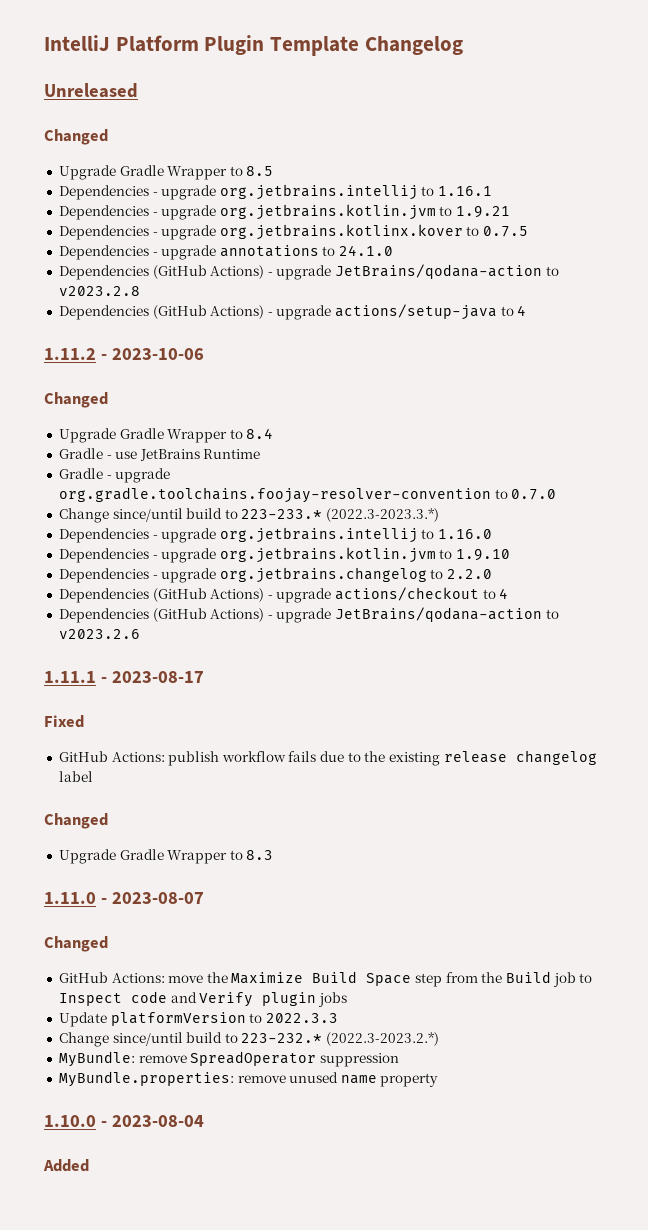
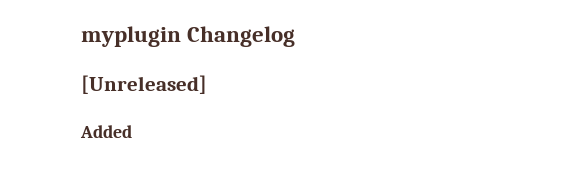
[44,35,463,56] [44,83,138,98] [44,129,108,145] [58,165,274,180] [58,184,493,200] [58,204,511,220] [58,224,529,240] [58,245,394,260] [58,264,559,280] [58,286,140,296] [58,304,527,320] [44,348,204,360] [44,392,108,408] [58,428,274,443] [58,448,261,461] [58,468,171,483] [58,487,557,503] [58,508,440,523] [58,527,493,543] [58,547,511,563] [58,567,493,583] [58,587,509,603] [58,607,559,623] [58,629,140,639] [44,671,204,683] [44,715,84,728] [58,750,597,766] [58,771,93,782] [44,813,108,829] [58,849,274,864] [44,892,204,904] [44,936,108,952] [58,971,593,987] [58,991,347,1007] [58,1012,338,1027] [58,1032,440,1047] [58,1051,399,1067] [58,1071,439,1087] [44,1115,204,1127] IntelliJ Platform Plugin Template Changelog // Unreleased // Changed // Upgrade Gradle Wrapper to 8.5 // Dependencies - upgrade org.jetbrains.intellij to 1.16.1 // Dependencies - upgrade org.jetbrains.kotlin.jvm to 1.9.21 // Dependencies - upgrade org.jetbrains.kotlinx.kover to 0.7.5 // Dependencies - upgrade annotations to 24.1.0 // Dependencies (GitHub Actions) - upgrade JetBrains/qodana-action to v2023.2.8 // Dependencies (GitHub Actions) - upgrade actions/setup-java to 4 // 1.11.2 - 2023-10-06 // Changed // Upgrade Gradle Wrapper to 8.4 // Gradle - use JetBrains Runtime // Gradle - upgrade org.gradle.toolchains.foojay-resolver-convention to 0.7.0 // Change since/until build to 223-233.* (2022.3-2023.3.*) // Dependencies - upgrade org.jetbrains.intellij to 1.16.0 // Dependencies - upgrade org.jetbrains.kotlin.jvm to 1.9.10 // Dependencies - upgrade org.jetbrains.changelog to 2.2.0 // Dependencies (GitHub Actions) - upgrade actions/checkout to 4 // Dependencies (GitHub Actions) - upgrade JetBrains/qodana-action to v2023.2.6 // 1.11.1 - 2023-08-17 // Fixed // GitHub Actions: publish workflow fails due to the existing release changelog label // Changed // Upgrade Gradle Wrapper to 8.3 // 1.11.0 - 2023-08-07 // Changed // GitHub Actions: move the Maximize Build Space step from the Build job to Inspect code and Verify plugin jobs // Update platformVersion to 2022.3.3 // Change since/until build to 223-232.* (2022.3-2023.2.*) // MyBundle: remove SpreadOperator suppression // MyBundle.properties: remove unused name property // 1.10.0 - 2023-08-04 -> [81,26,296,47] [81,75,207,94] myplugin Changelog // [Unreleased]

